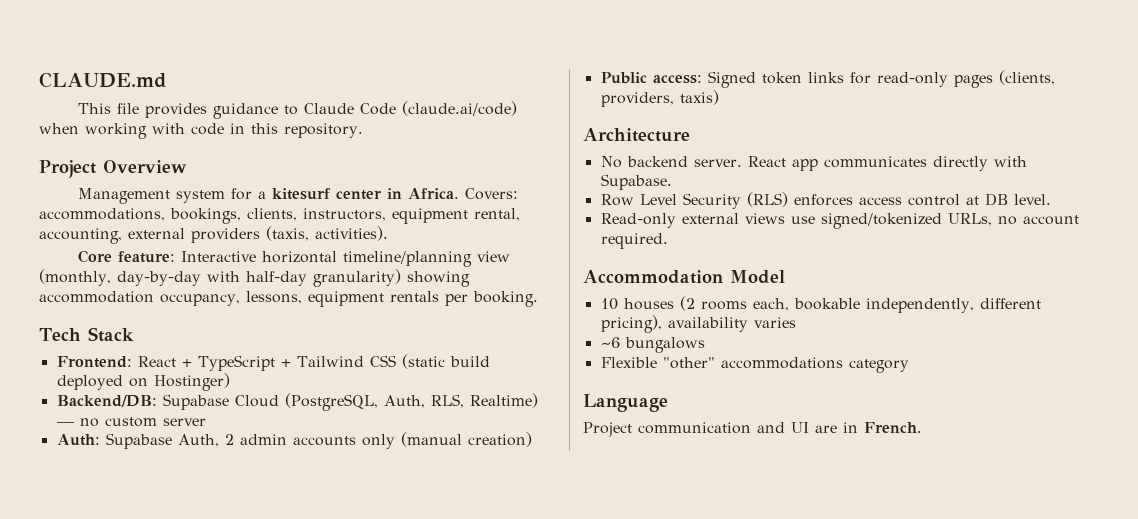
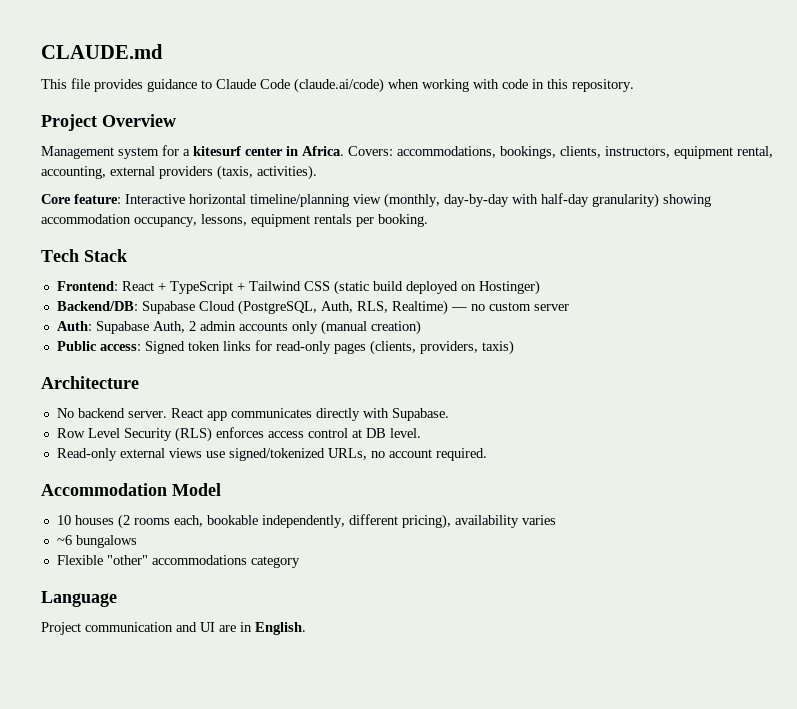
[864,422,922,433] French. -> [255,622,306,635] English.

